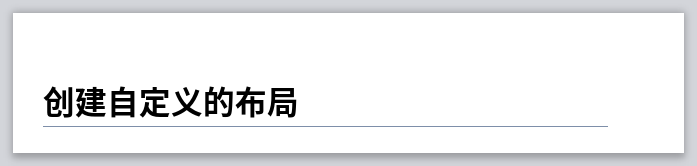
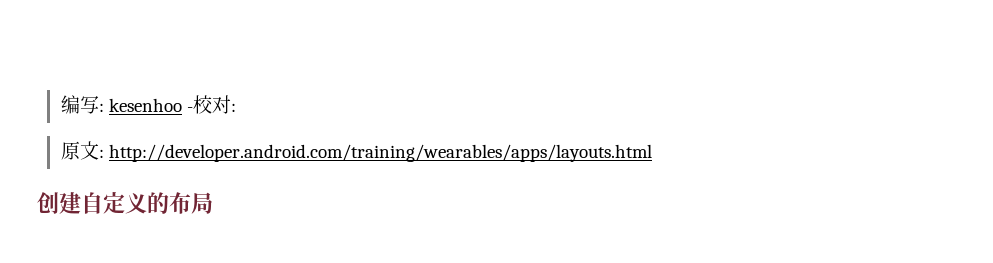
(43, 102) none -> [60,95,236,114] [60,141,652,162] 编写: kesenhoo -校对: // 原文: http://developer.android.com/training/wearables/apps/layouts.html //

